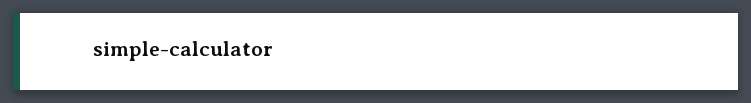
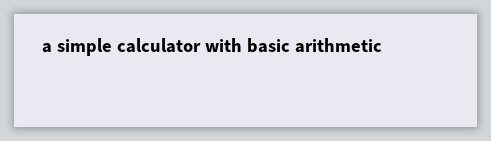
[93,41,273,61] simple-calculator -> [42,38,382,56] a simple calculator with basic arithmetic

